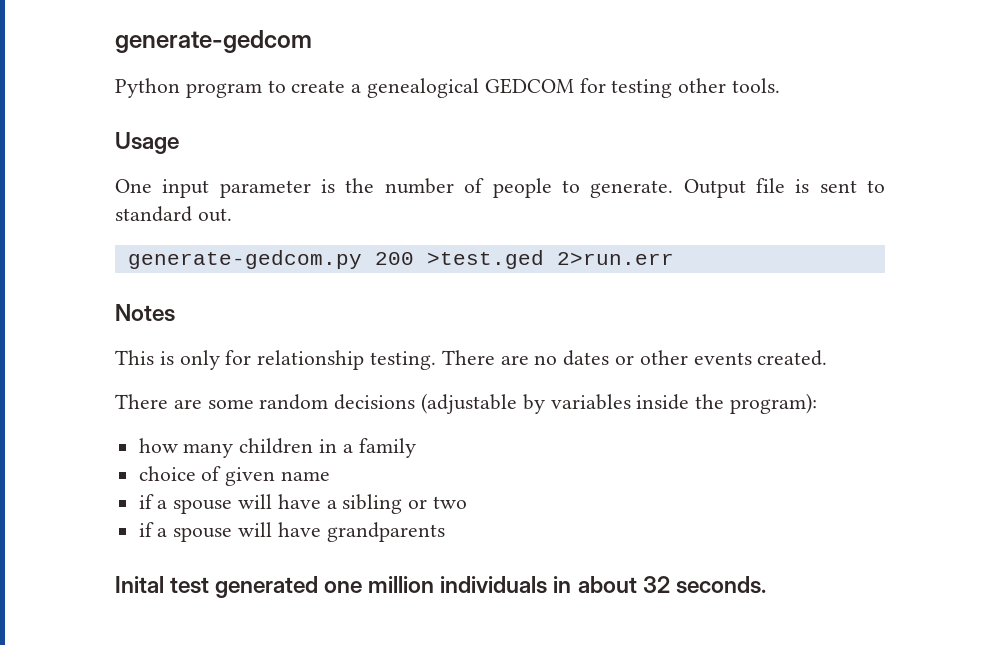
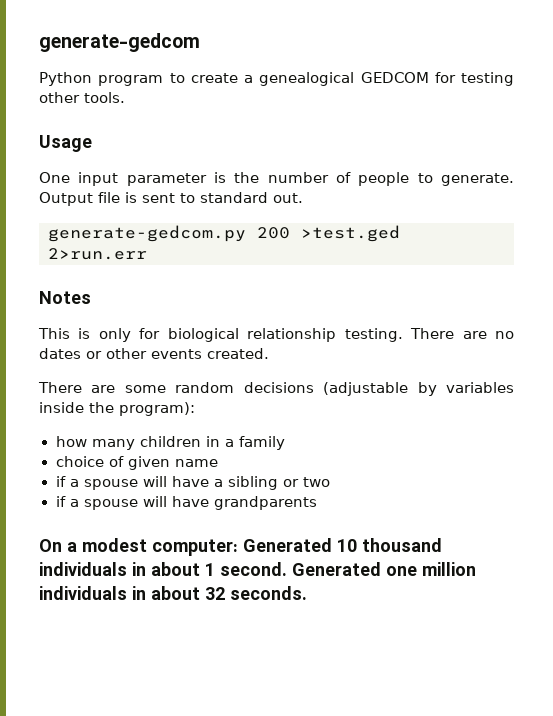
(252, 357) none -> [167,328,239,342] biological
[115,576,319,598] Inital test generated -> [39,538,442,556] [39,562,381,576] On a modest computer: Generated 10 thousand individuals in about 1 second. Generated

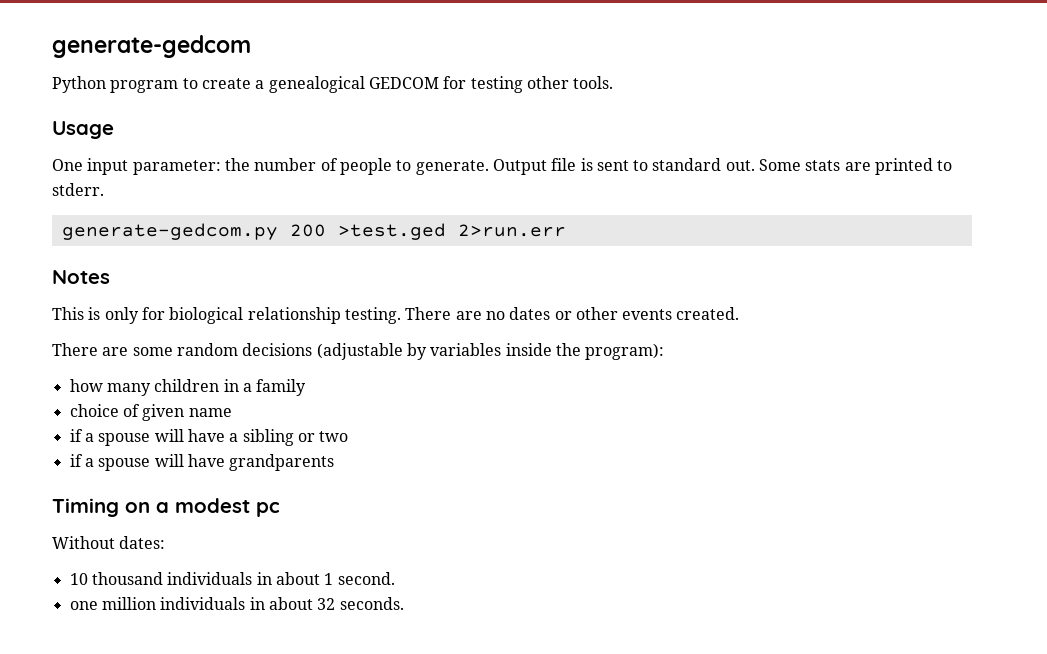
[126,172,227,186] parameter is -> [132,160,221,175] parameter:
(303, 198) none -> [759,158,953,175] [52,183,104,196] Some stats are printed to stderr.
[39,538,332,556] On a modest computer: Generated -> [52,498,280,517] [52,536,166,549] Timing on a modest pc // Without dates: //
[292,562,381,576] Generated -> (395, 578) //

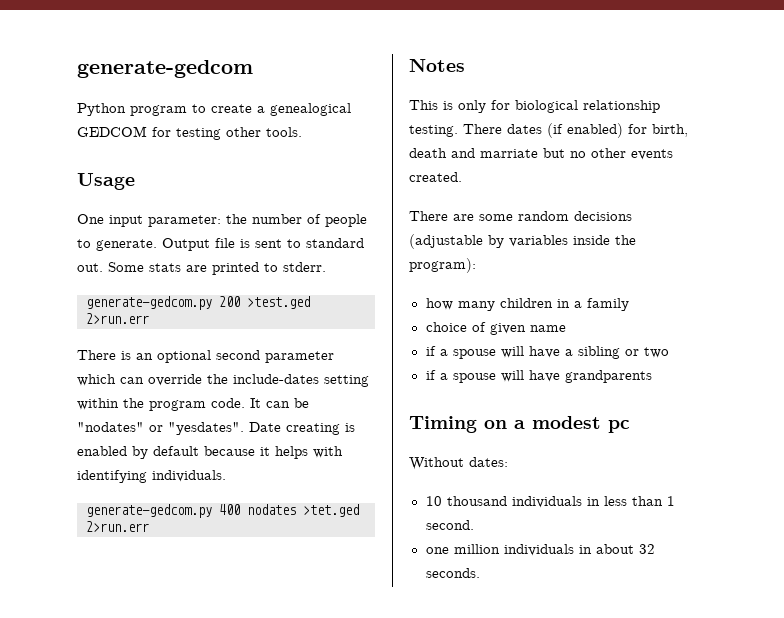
(566, 230) none -> [77,350,334,363] [77,374,369,387] [77,398,309,411] [77,422,355,435] [77,446,343,459] [77,470,226,483] [86,504,359,518] [86,521,149,532] // There is an optional second parameter which can override the include-dates setting within the program code. It can be "nodates" or "yesdates". Date creating is enabled by default because it helps with identifying individuals. // generate-gedcom.py 400 nodates >tet.ged 2>run.err
[455,307,572,320] are no dates or -> [507,123,688,138] [409,148,586,158] dates (if enabled) for birth, death and marriate but no
[275,572,320,585] about -> [603,496,663,506] less than

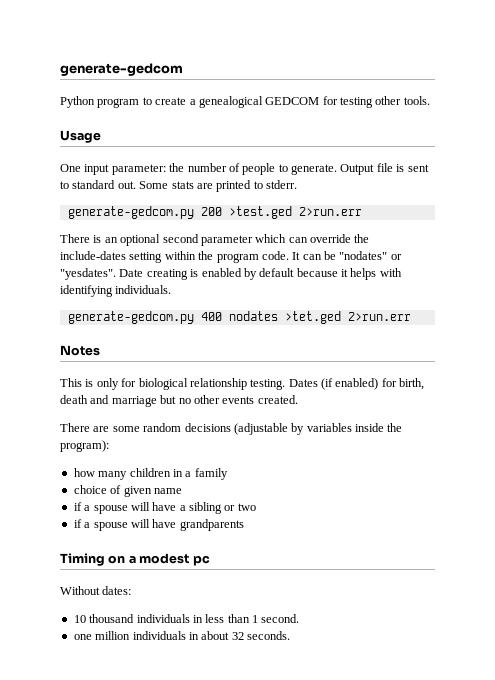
[463,124,542,134] There dates -> [288,379,318,387] Dates
[480,149,538,158] marriate -> [111,396,157,407] marriage

